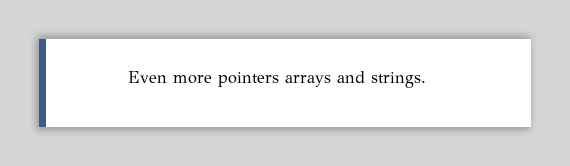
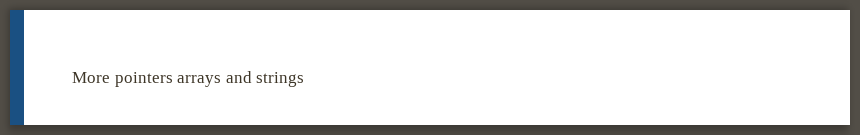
[128,71,212,84] Even more -> [72,72,110,83] More
[371,72,426,88] strings. -> [256,72,305,87] strings

